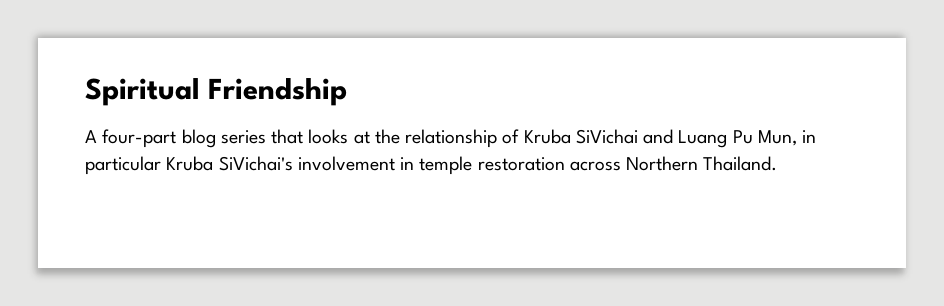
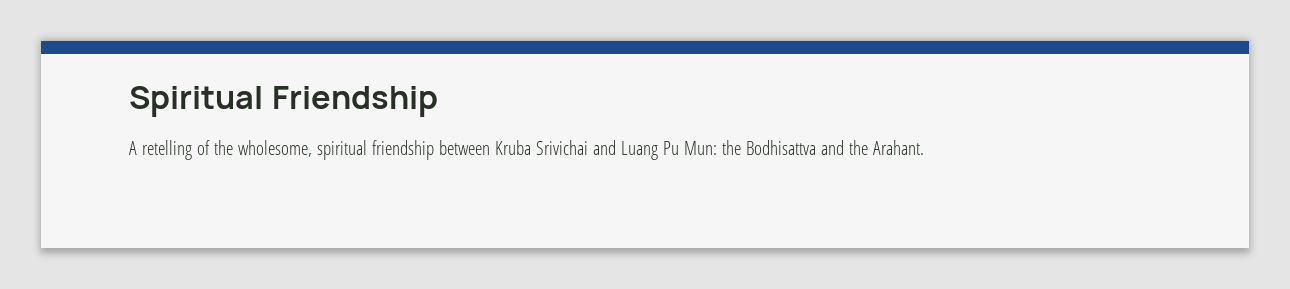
[102,129,817,148] [85,156,778,175] four-part blog series that looks at the relationship of Kruba SiVichai and Luang Pu Mun, in particular Kruba SiVichai's involvement in temple restoration across Northern Thailand. -> [141,140,924,160] retelling of the wholesome, spiritual friendship between Kruba Srivichai and Luang Pu Mun: the Bodhisattva and the Arahant.

